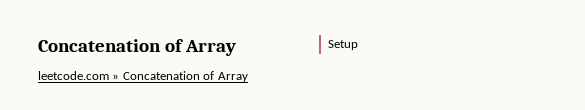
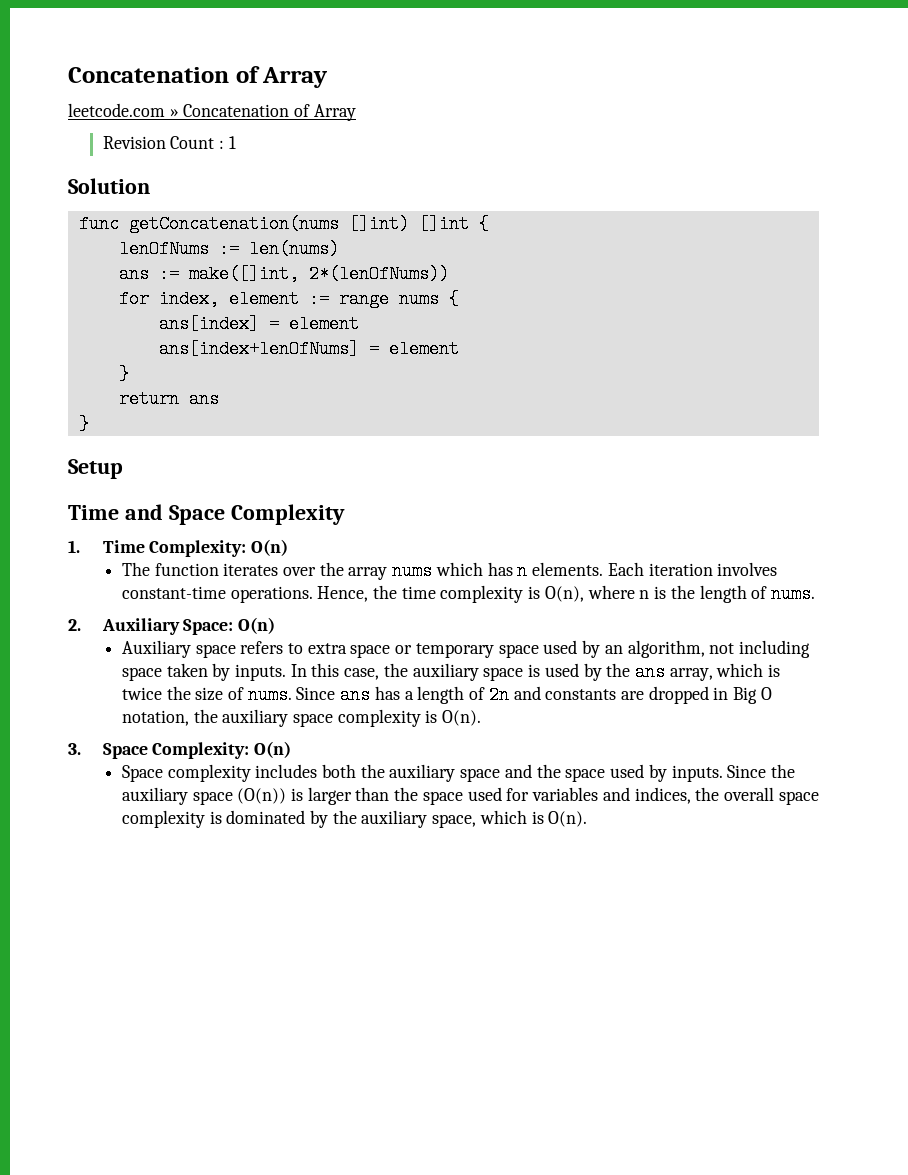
[328,40,359,50] Setup -> [102,136,236,149] [68,178,150,194] [78,215,489,233] [118,240,339,258] [118,265,449,283] [118,290,459,308] [158,315,359,333] [158,340,459,358] [118,365,129,383] [118,390,219,408] [78,415,89,433] [68,459,123,479] [68,504,345,525] [68,539,289,557] [121,562,778,580] [121,585,816,603] [68,617,276,635] [121,640,811,658] [121,663,781,681] [121,686,772,704] [121,709,482,727] [68,741,292,759] [121,764,796,782] [121,787,819,805] [121,810,588,828] Revision Count : 1 // Solution // func getConcatenation(nums []int) []int { // lenOfNums := len(nums) // ans := make([]int, 2*(lenOfNums)) // for index, element := range nums { // ans[index] = element // ans[index+lenOfNums] = element // } // return ans // } // Setup // Time and Space Complexity // 1. Time Complexity: O(n) // The function iterates over the array nums which has n elements. Each iteration involves constant-time operations. Hence, the time complexity is O(n), where n is the length of nums. // 2. Auxiliary Space: O(n) // Auxiliary space refers to extra space or temporary space used by an algorithm, not including space taken by inputs. In this case, the auxiliary space is used by the ans array, which is twice the size of nums. Since ans has a length of 2n and constants are dropped in Big O notation, the auxiliary space complexity is O(n). // 3. Space Complexity: O(n) // Space complexity includes both the auxiliary space and the space used by inputs. Since the auxiliary space (O(n)) is larger than the space used for variables and indices, the overall space complexity is dominated by the auxiliary space, which is O(n).

